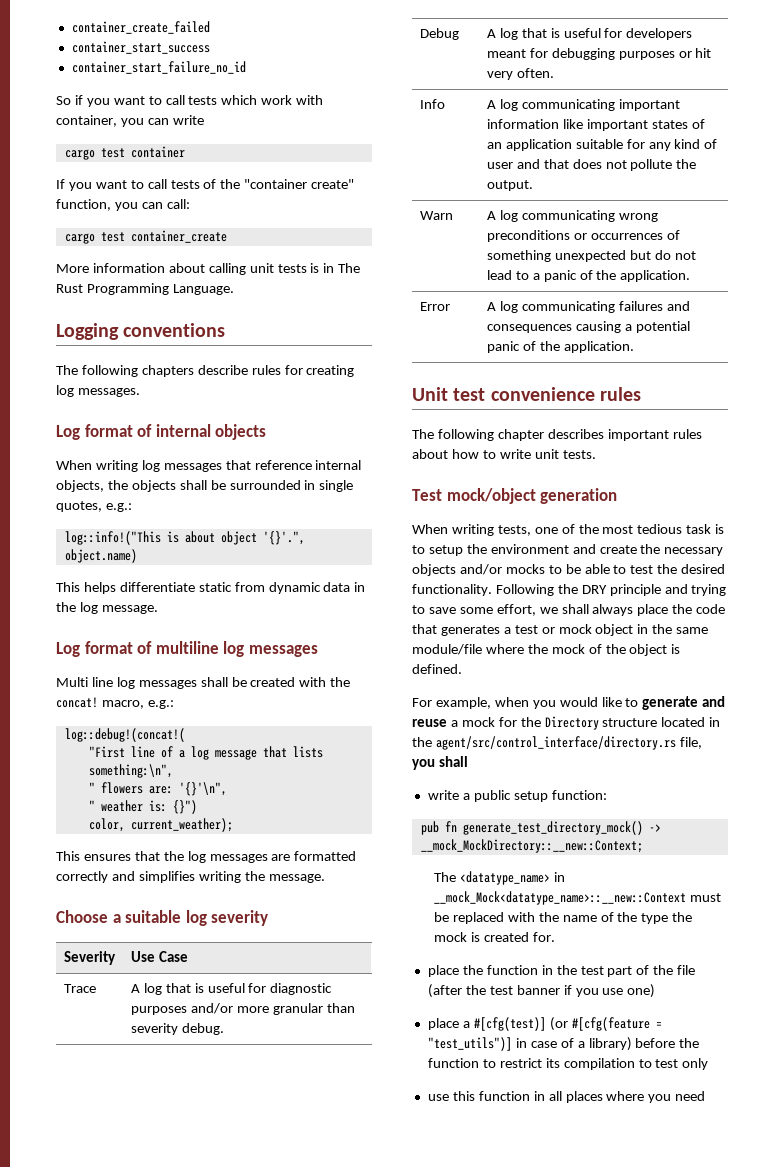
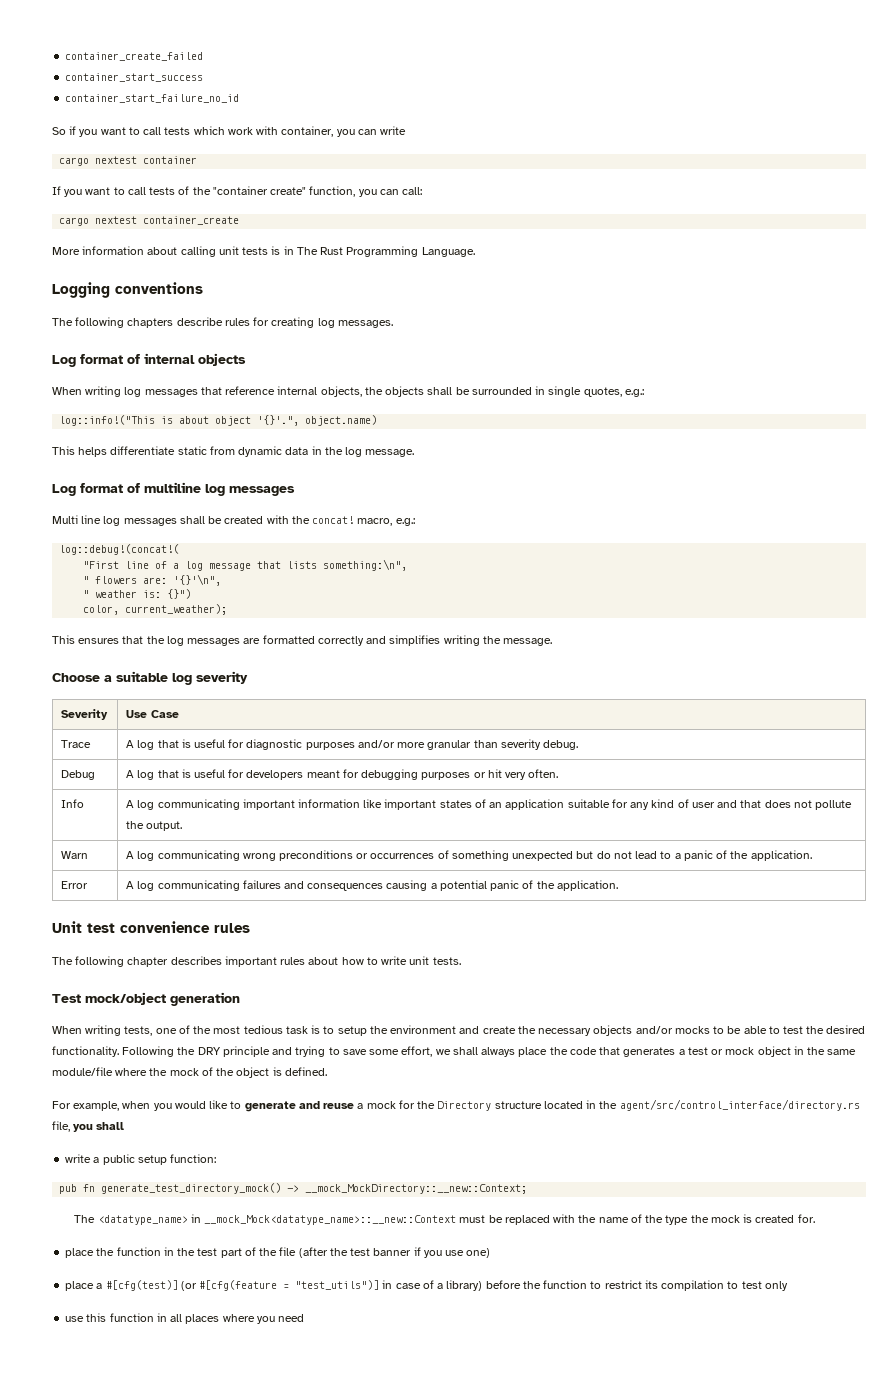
[100,148,125,158] test -> [95,156,138,164] nextest
[100,232,125,242] test -> [95,216,138,224] nextest

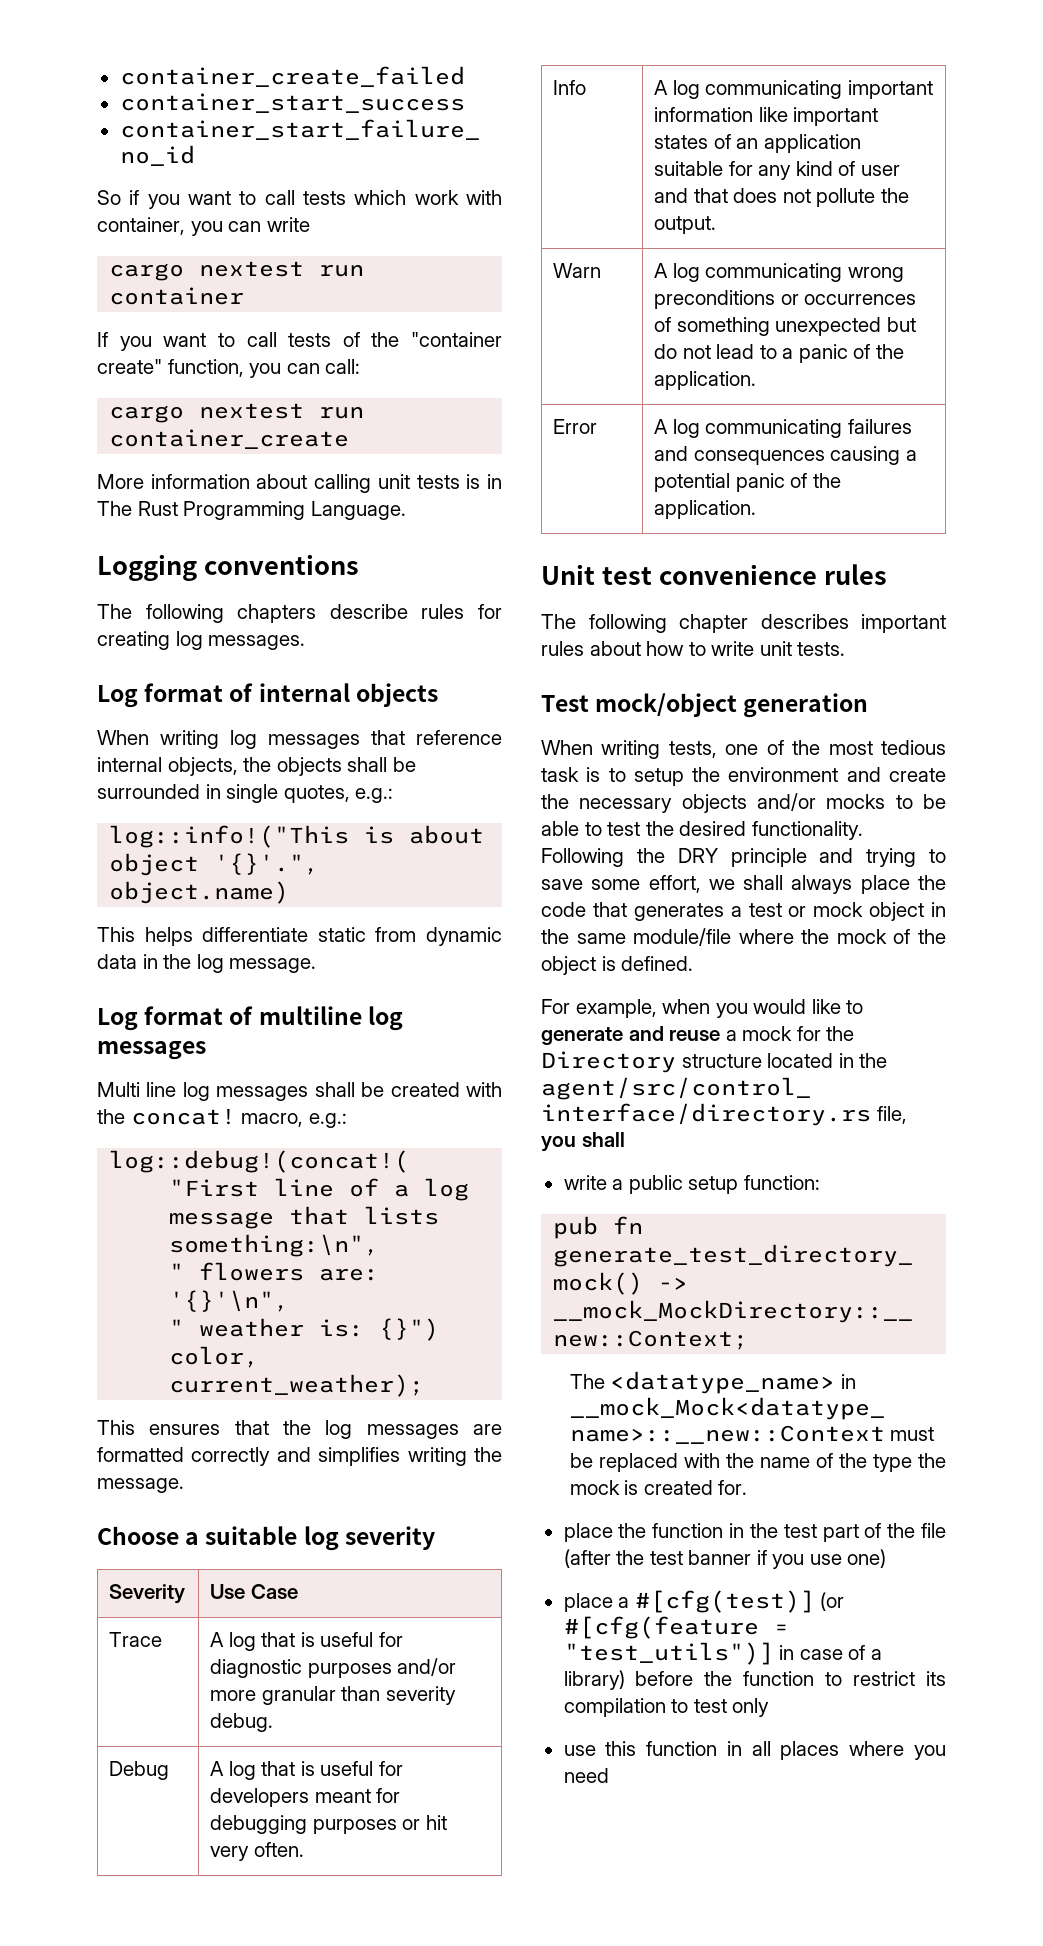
(138, 160) none -> [319,264,365,277] run
(138, 220) none -> [319,406,365,419] run

